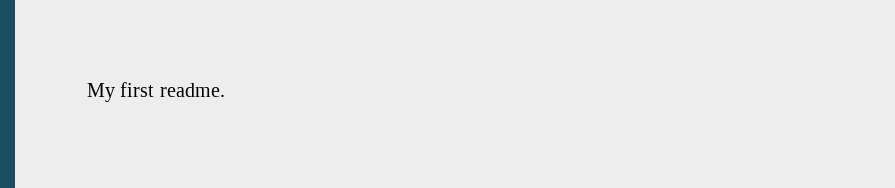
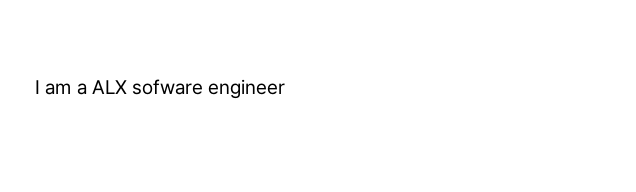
[87,82,225,102] My first readme. -> [35,79,286,99] I am a ALX sofware engineer

